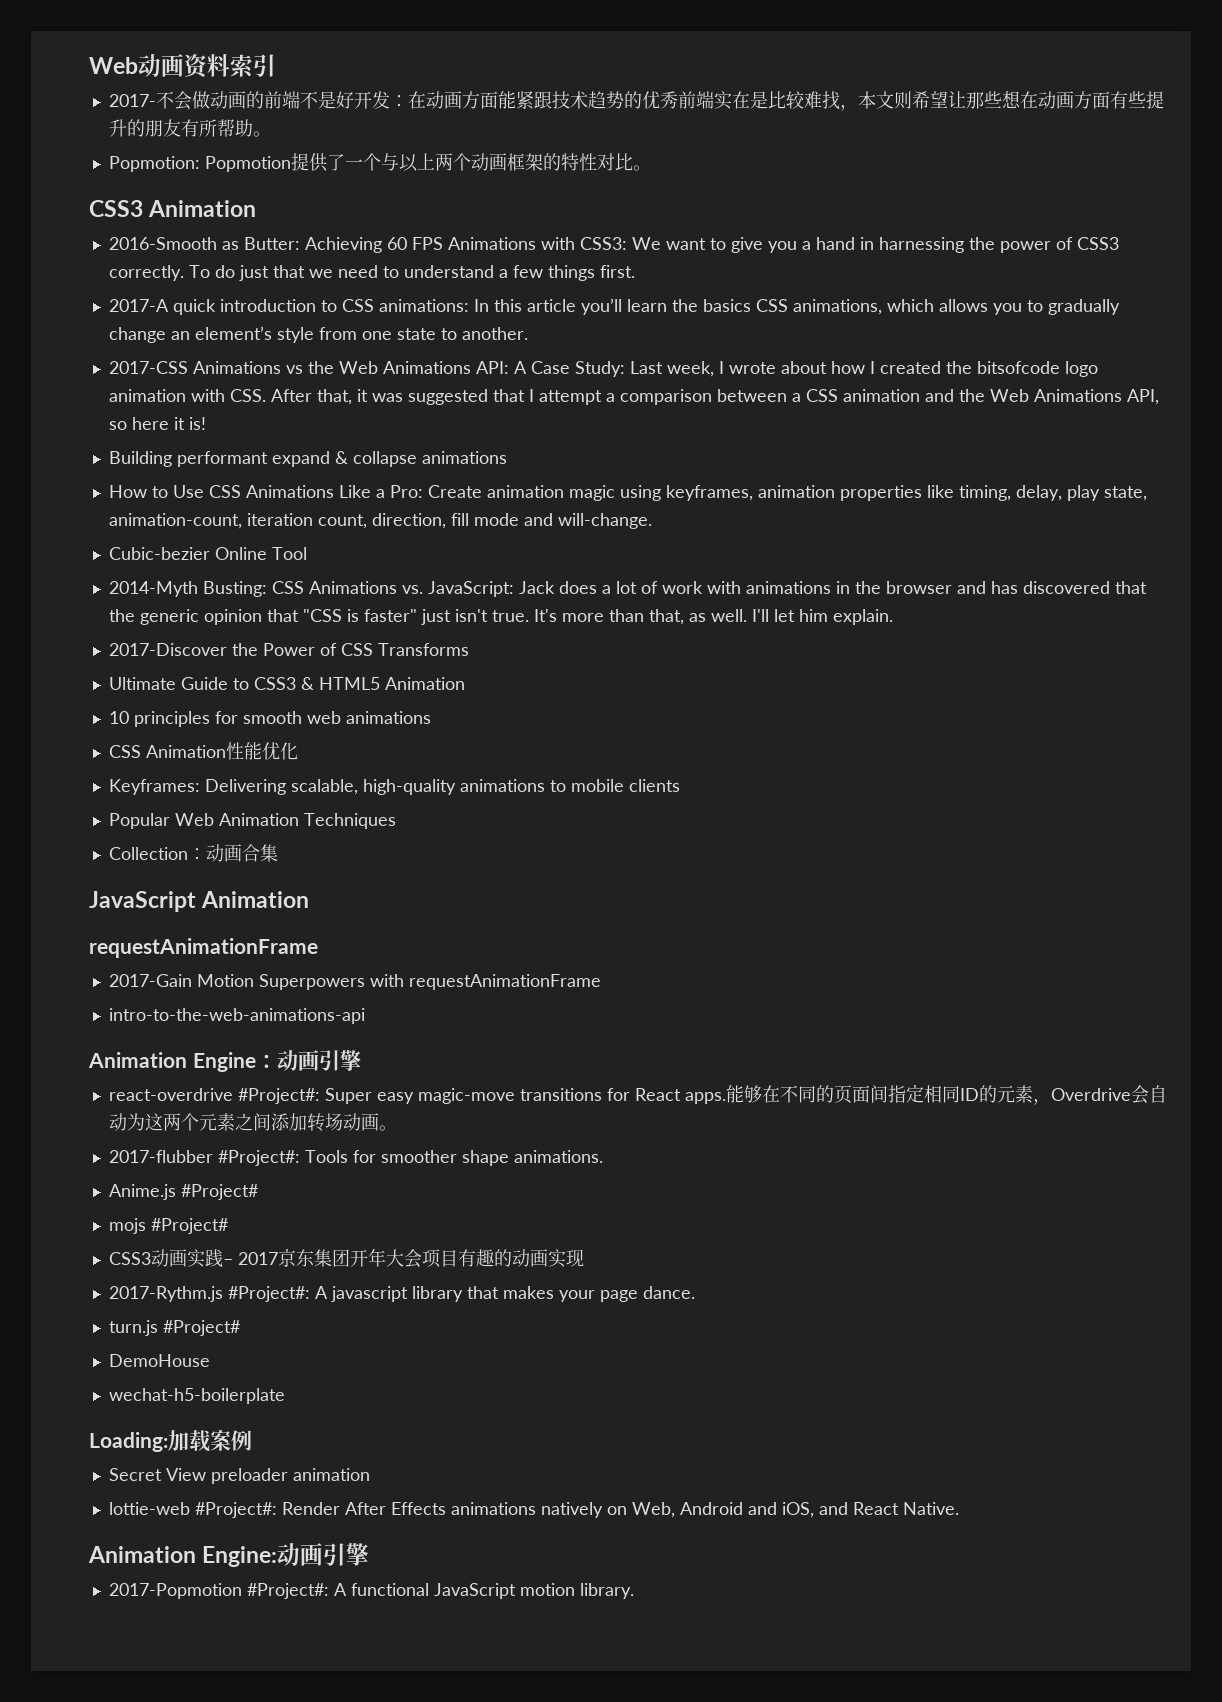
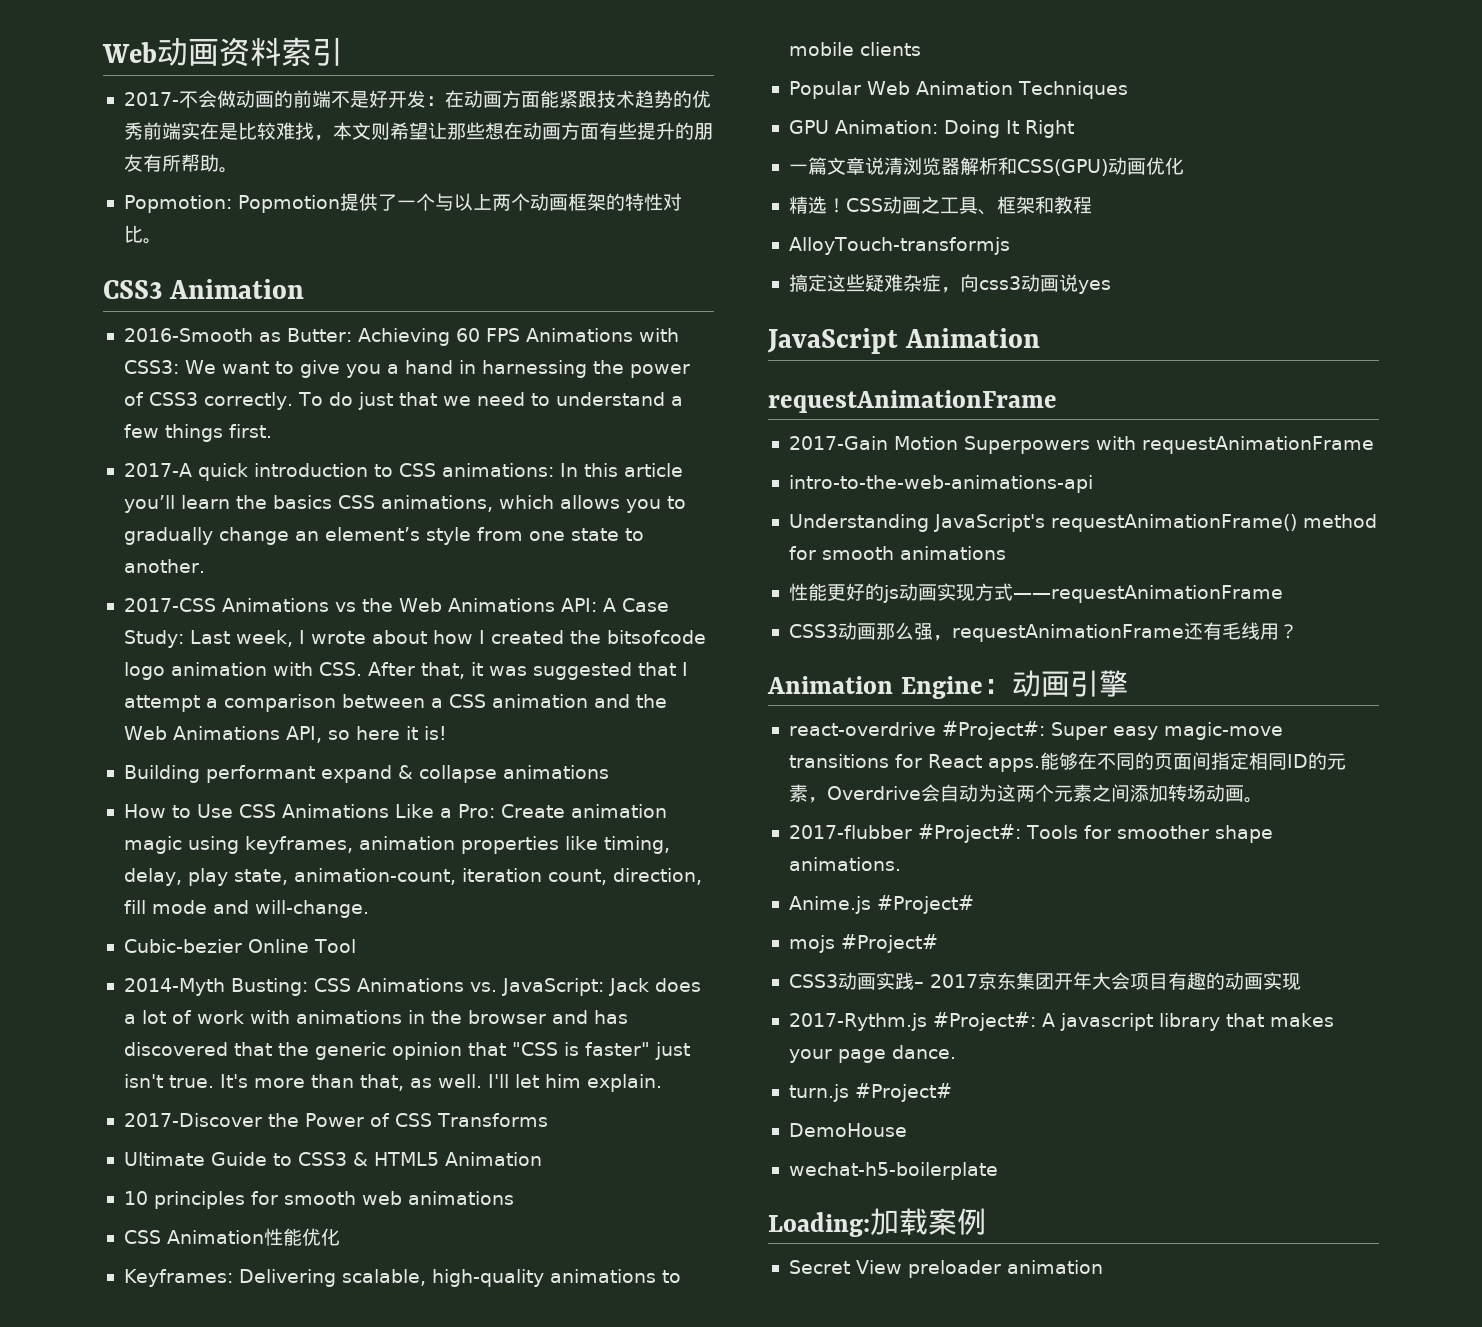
[108,844,278,862] Collection：动画合集 -> [788,120,1074,138] [788,157,1184,176] [788,196,1092,215] [788,237,1010,255] [788,274,1111,294] GPU Animation: Doing It Right // 一篇文章说清浏览器解析和CSS(GPU)动画优化 // 精选！CSS动画之工具、框架和教程 // AlloyTouch-transformjs // 搞定这些疑难杂症，向css3动画说yes
(365, 1016) none -> [788,514,1377,532] [788,546,1006,560] [788,583,1283,603] [788,622,1298,642] // Understanding JavaScript's requestAnimationFrame() method for smooth animations // 性能更好的js动画实现方式——requestAnimationFrame // CSS3动画那么强，requestAnimationFrame还有毛线用？
[108,1502,959,1518] [88,1543,370,1567] [108,1583,634,1599] // lottie-web #Project#: Render After Effects animations natively on Web, Android and iOS, and React Native. // Animation Engine:动画引擎 // 2017-Popmotion #Project#: A functional JavaScript motion library. -> (1103, 1267) none

